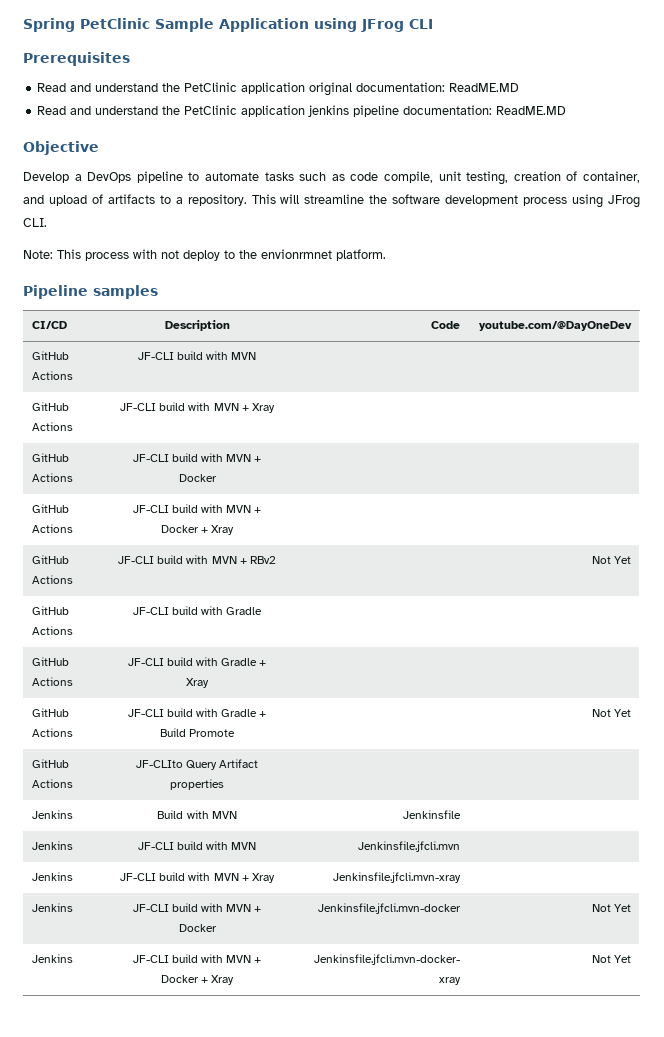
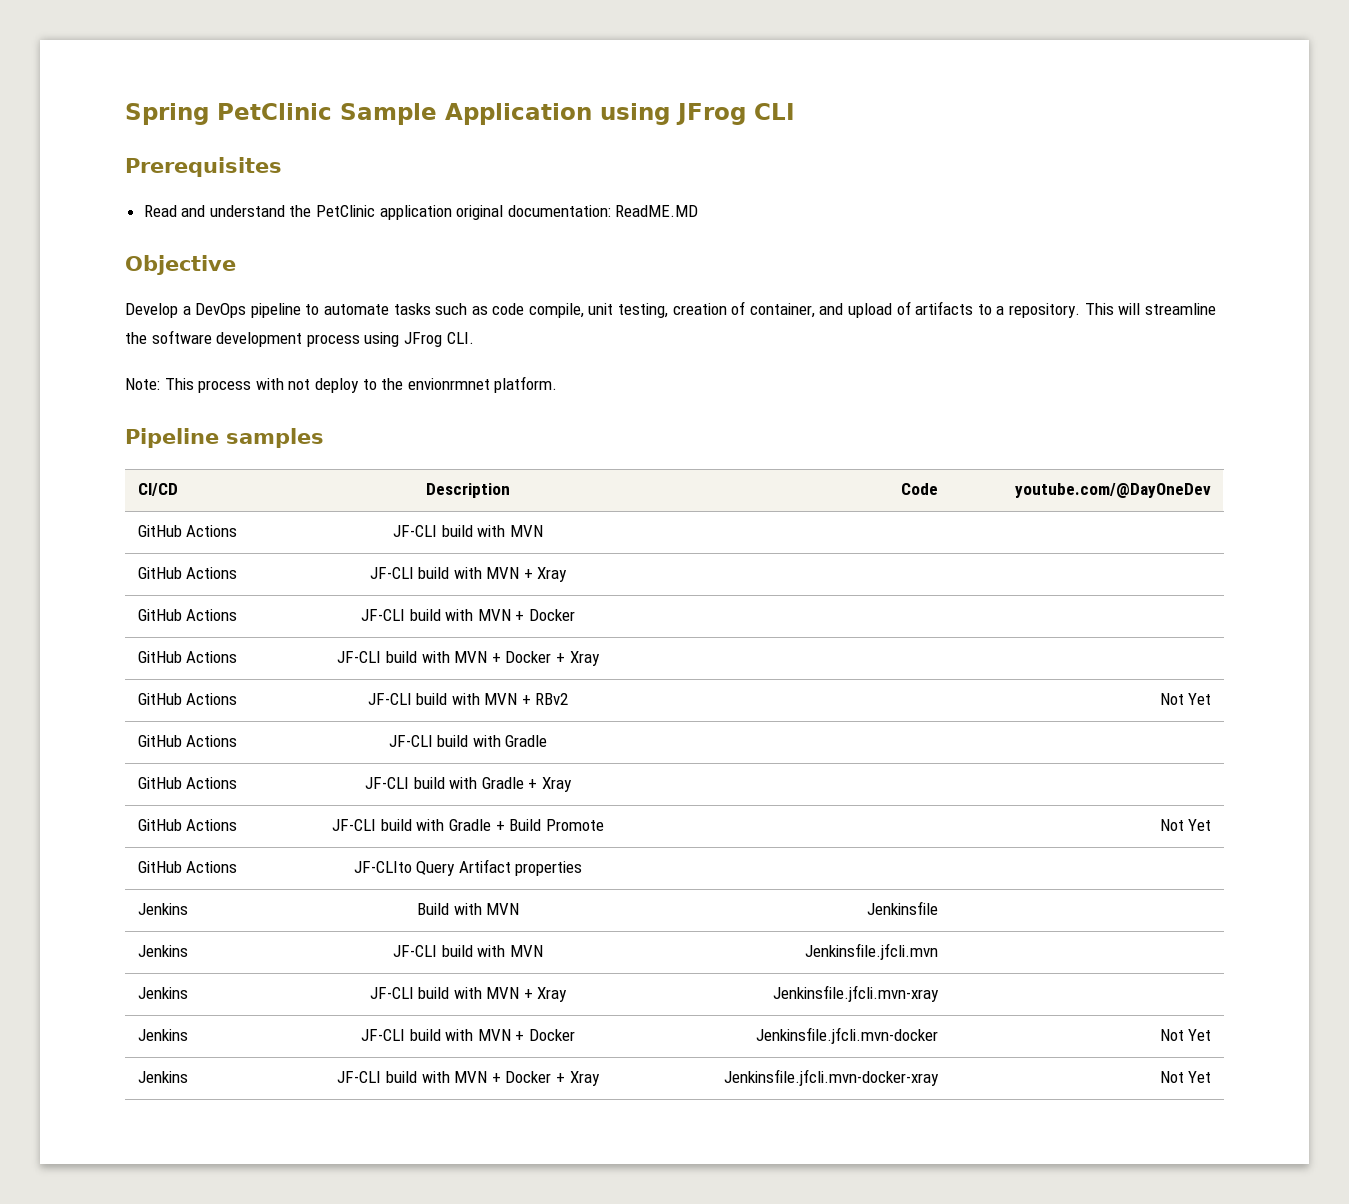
[37,105,567,117] // Read and understand the PetClinic application jenkins pipeline documentation: ReadME.MD -> (699, 211) none

